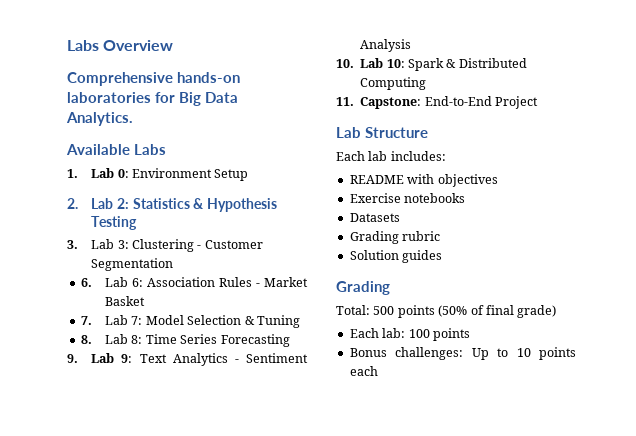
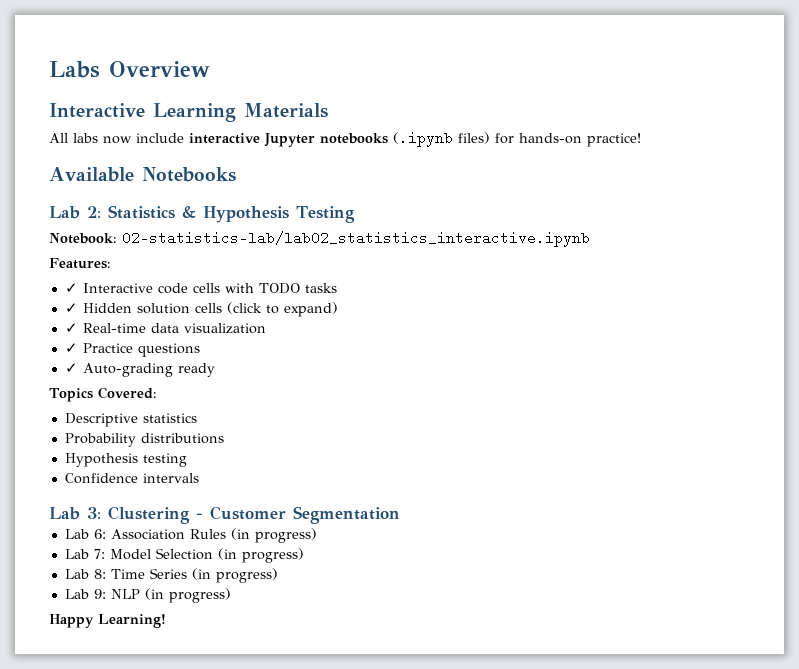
[67,72,240,86] [67,92,238,106] [66,112,133,126] [66,144,166,155] [67,168,249,181] [67,198,78,209] Comprehensive hands-on laboratories for Big Data Analytics. // Available Labs // 1. Lab 0: Environment Setup // 2. -> [49,103,328,122] [49,131,641,147] [49,167,236,182] Interactive Learning Materials // All labs now include interactive Jupyter notebooks (.ipynb files) for hands-on practice! // Available Notebooks //
[67,240,78,249] 3. -> [49,231,590,247] [49,258,111,269] [64,283,337,294] [64,302,338,317] [64,323,266,334] [64,343,200,357] [64,363,215,377] [49,387,157,402] [64,413,197,427] [64,433,224,447] [64,453,187,467] [64,473,199,484] Notebook: 02-statistics-lab/lab02_statistics_interactive.ipynb // Features: // ✓ Interactive code cells with TODO tasks // ✓ Hidden solution cells (click to expand) // ✓ Real-time data visualization // ✓ Practice questions // ✓ Auto-grading ready // Topics Covered: // Descriptive statistics // Probability distributions // Hypothesis testing // Confidence intervals //
[80,278,92,287] 6. -> (400, 515) none
[256,277,308,287] [105,296,146,306] [80,316,92,325] - Market Basket // 7. -> [230,528,317,543] (in progress) //
[244,315,300,328] [80,335,92,344] & Tuning // 8. -> [217,548,304,563] (in progress) //
[220,334,290,347] [67,353,308,366] [360,39,412,52] [336,58,527,71] [360,77,427,90] [336,96,539,109] [336,127,428,138] [336,151,446,161] [349,174,498,187] [349,193,466,203] [349,213,400,222] [349,231,441,244] [349,250,443,263] [336,281,390,295] [336,305,557,318] [349,328,470,341] [349,347,576,360] [349,366,378,376] Forecasting // 9. Lab 9: Text Analytics - Sentiment Analysis // 10. Lab 10: Spark & Distributed Computing // 11. Capstone: End-to-End Project // Lab Structure // Each lab includes: // README with objectives // Exercise notebooks // Datasets // Grading rubric // Solution guides // Grading // Total: 500 points (50% of final grade) // Each lab: 100 points // Bonus challenges: Up to 10 points each -> [191,568,278,583] [64,588,231,603] [49,614,166,628] (in progress) // Lab 9: NLP (in progress) // Happy Learning!

